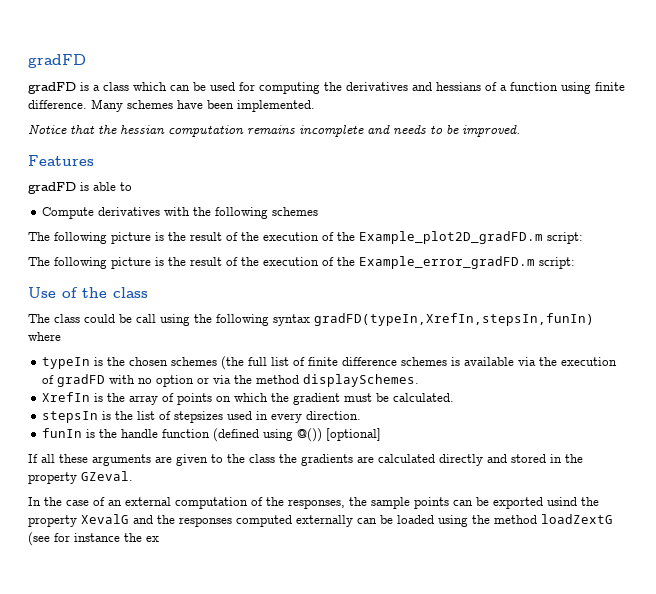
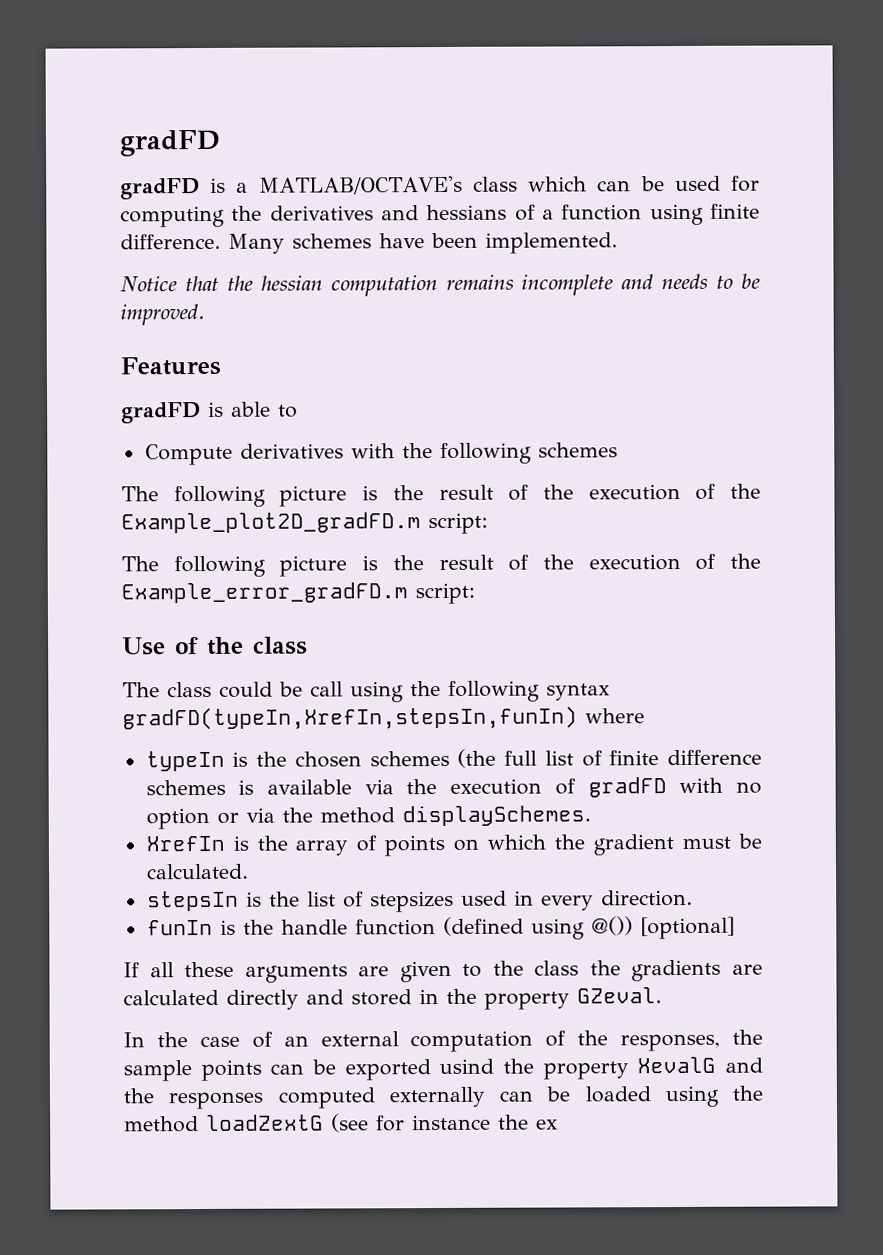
(100, 88) none -> [258,175,463,195] MATLAB/OCTAVE's

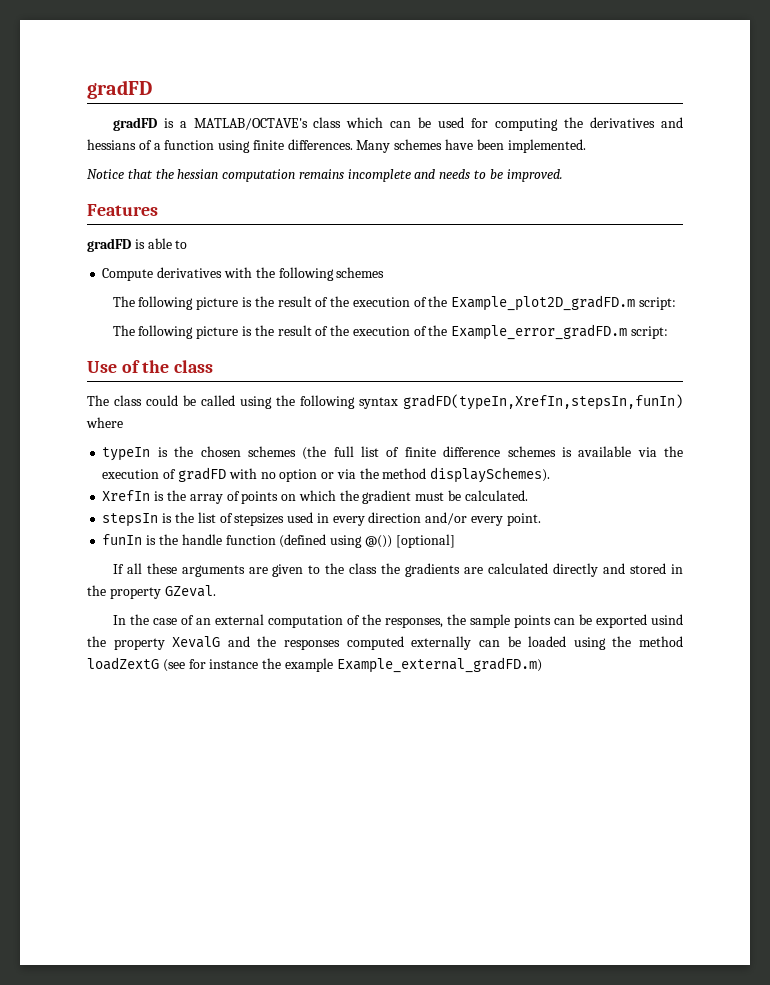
[120,233,221,250] difference. -> [287,139,353,150] differences.
[310,681,343,697] call -> [201,395,235,406] called
[401,805,591,827] displaySchemes. -> [430,467,551,483] displaySchemes).
[600,889,693,907] direction. -> [368,512,541,526] direction and/or every point.
[536,1119,558,1130] ex -> [284,657,542,673] example Example_external_gradFD.m)

